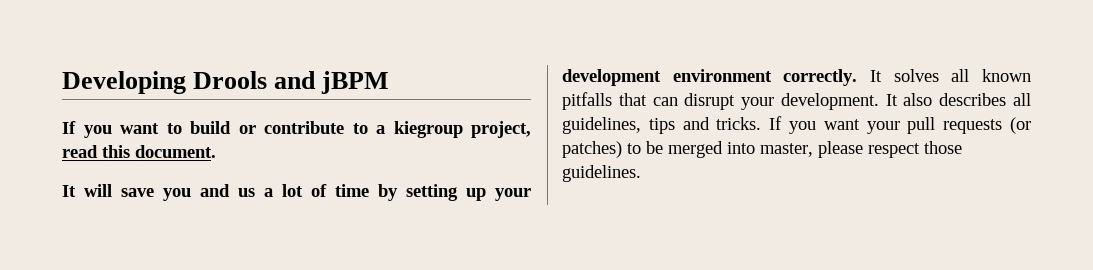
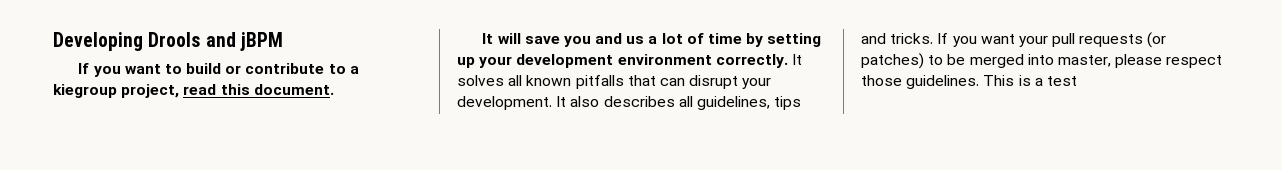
(641, 173) none -> [983,75,1077,86] This is a test

